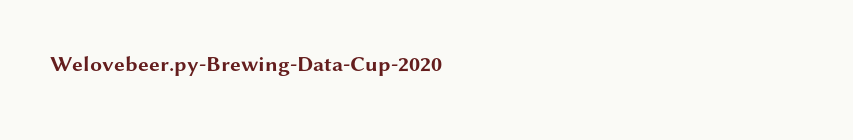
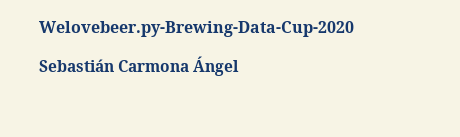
(442, 66) none -> [39,56,240,76] // Sebastián Carmona Ángel

